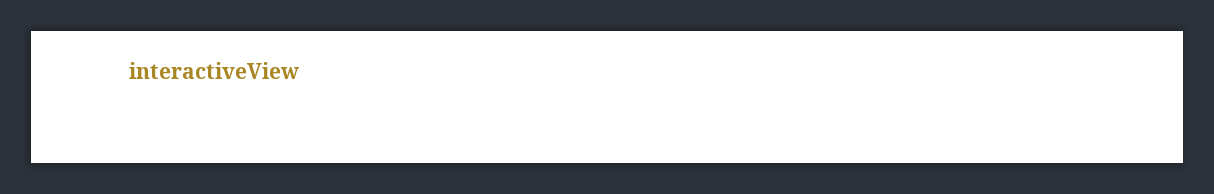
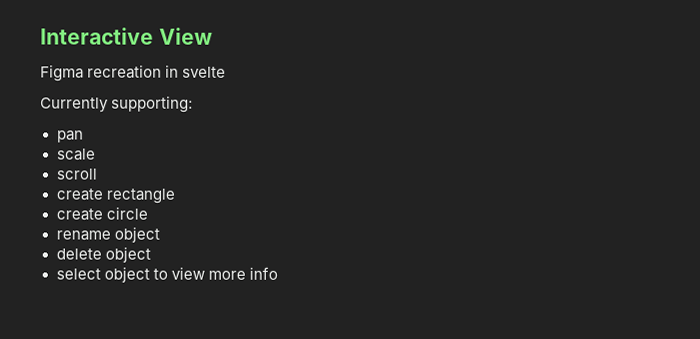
[129,62,299,79] interactiveView -> [40,27,213,45] [40,64,227,82] [40,95,194,113] [56,130,84,143] [56,148,96,161] [55,168,98,180] [55,188,175,204] [55,206,148,221] [55,226,160,243] [55,246,151,263] [55,266,278,283] Interactive View // Figma recreation in svelte // Currently supporting: // pan // scale // scroll // create rectangle // create circle // rename object // delete object // select object to view more info

